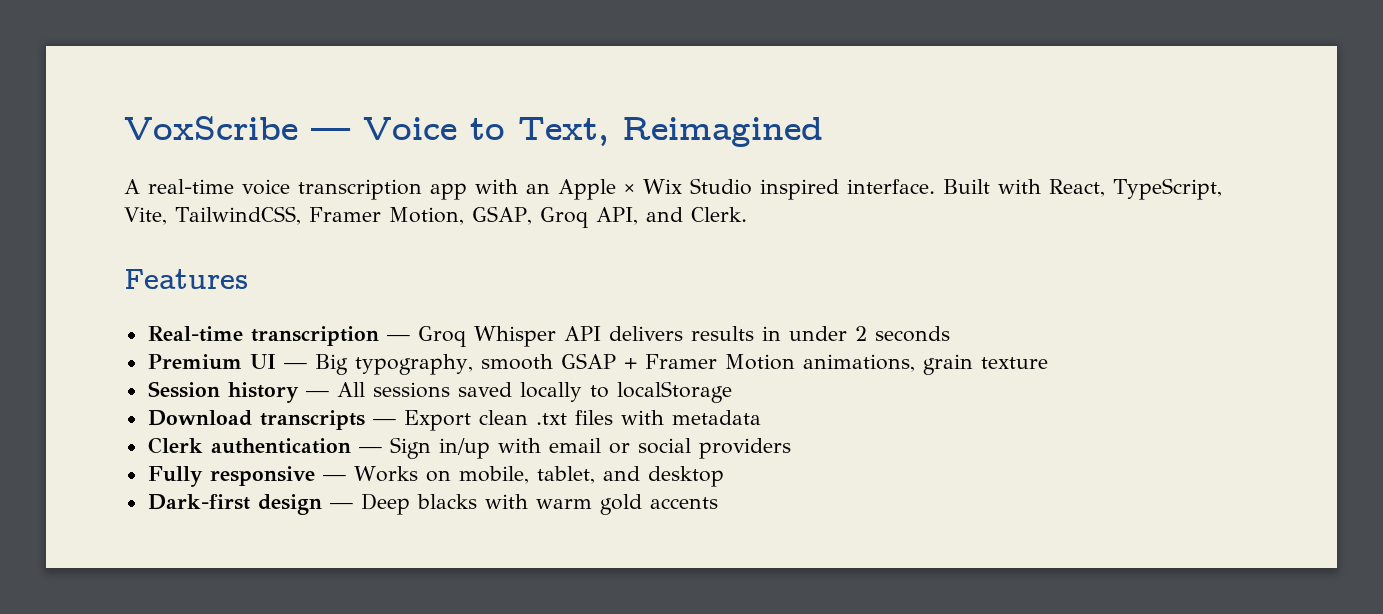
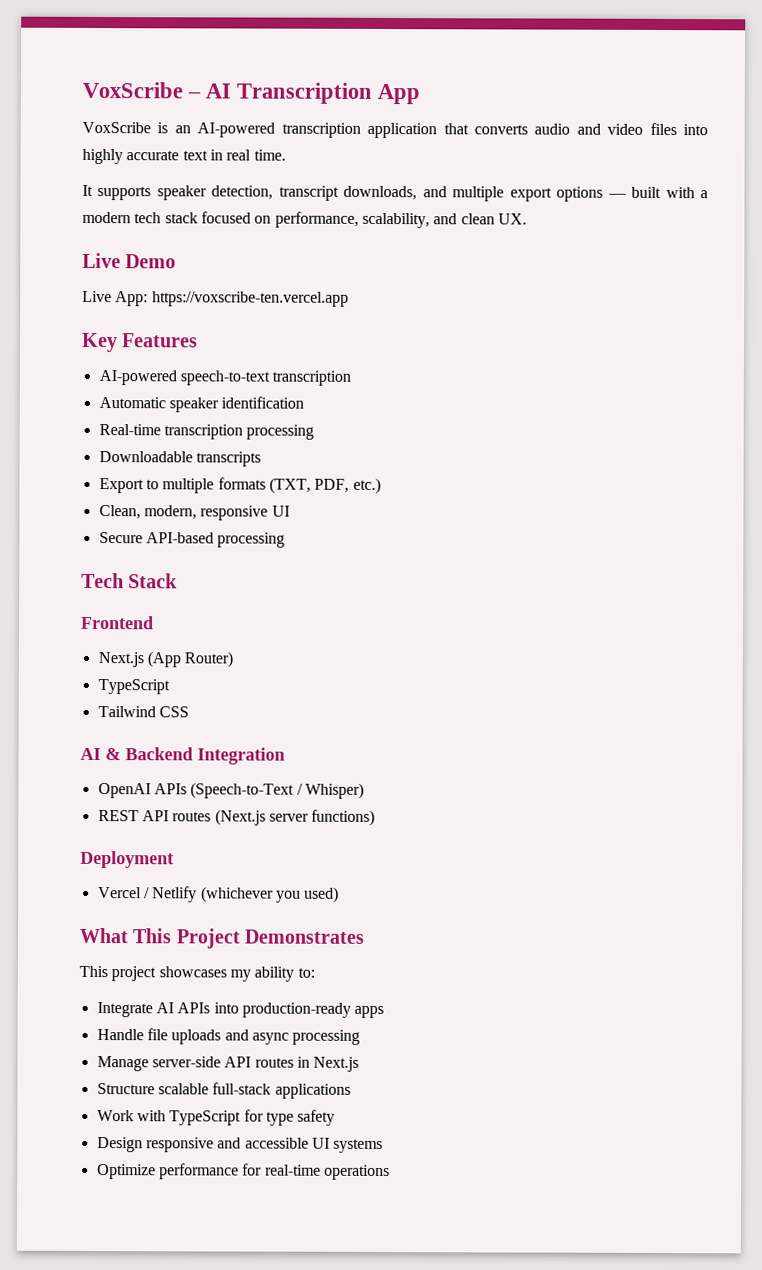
[124,116,823,147] [124,178,1222,200] [124,206,747,228] [124,269,248,289] [147,326,950,347] [147,353,1048,375] [147,381,732,403] [147,410,761,431] [147,437,791,459] [147,466,724,487] [147,493,718,515] VoxScribe — Voice to Text, Reimagined // A real-time voice transcription app with an Apple × Wix Studio inspired interface. Built with React, TypeScript, Vite, TailwindCSS, Framer Motion, GSAP, Groq API, and Clerk. // Features // Real-time transcription — Groq Whisper API delivers results in under 2 seconds // Premium UI — Big typography, smooth GSAP + Framer Motion animations, grain texture // Session history — All sessions saved locally to localStorage // Download transcripts — Export clean .txt files with metadata // Clerk authentication — Sign in/up with email or social providers // Fully responsive — Works on mobile, tablet, and desktop // Dark-first design — Deep blacks with warm gold accents -> [82,81,421,105] [82,121,708,139] [82,148,286,165] [82,184,708,202] [82,211,527,229] [82,252,177,269] [82,290,349,307] [81,332,199,353] [98,370,352,386] [98,396,305,413] [98,424,315,440] [98,451,261,467] [98,477,381,494] [98,505,290,521] [98,532,286,548] [81,572,179,589] [81,615,154,630] [97,651,234,668] [97,679,170,695] [97,706,189,718] [80,747,285,765] [97,782,364,799] [97,809,376,826] [80,850,174,869] [97,886,340,903] [79,927,365,949] [79,965,315,982] [96,1002,385,1019] [96,1028,361,1045] [96,1056,360,1072] [96,1082,351,1099] [96,1109,336,1126] [96,1137,384,1154] [96,1163,390,1181] VoxScribe – AI Transcription App // VoxScribe is an AI-powered transcription application that converts audio and video files into highly accurate text in real time. // It supports speaker detection, transcript downloads, and multiple export options — built with a modern tech stack focused on performance, scalability, and clean UX. // Live Demo // Live App: https://voxscribe-ten.vercel.app // Key Features // AI-powered speech-to-text transcription // Automatic speaker identification // Real-time transcription processing // Downloadable transcripts // Export to multiple formats (TXT, PDF, etc.) // Clean, modern, responsive UI // Secure API-based processing // Tech Stack // Frontend // Next.js (App Router) // TypeScript // Tailwind CSS // AI & Backend Integration // OpenAI APIs (Speech-to-Text / Whisper) // REST API routes (Next.js server functions) // Deployment // Vercel / Netlify (whichever you used) // What This Project Demonstrates // This project showcases my ability to: // Integrate AI APIs into production-ready apps // Handle file uploads and async processing // Manage server-side API routes in Next.js // Structure scalable full-stack applications // Work with TypeScript for type safety // Design responsive and accessible UI systems // Optimize performance for real-time operations

